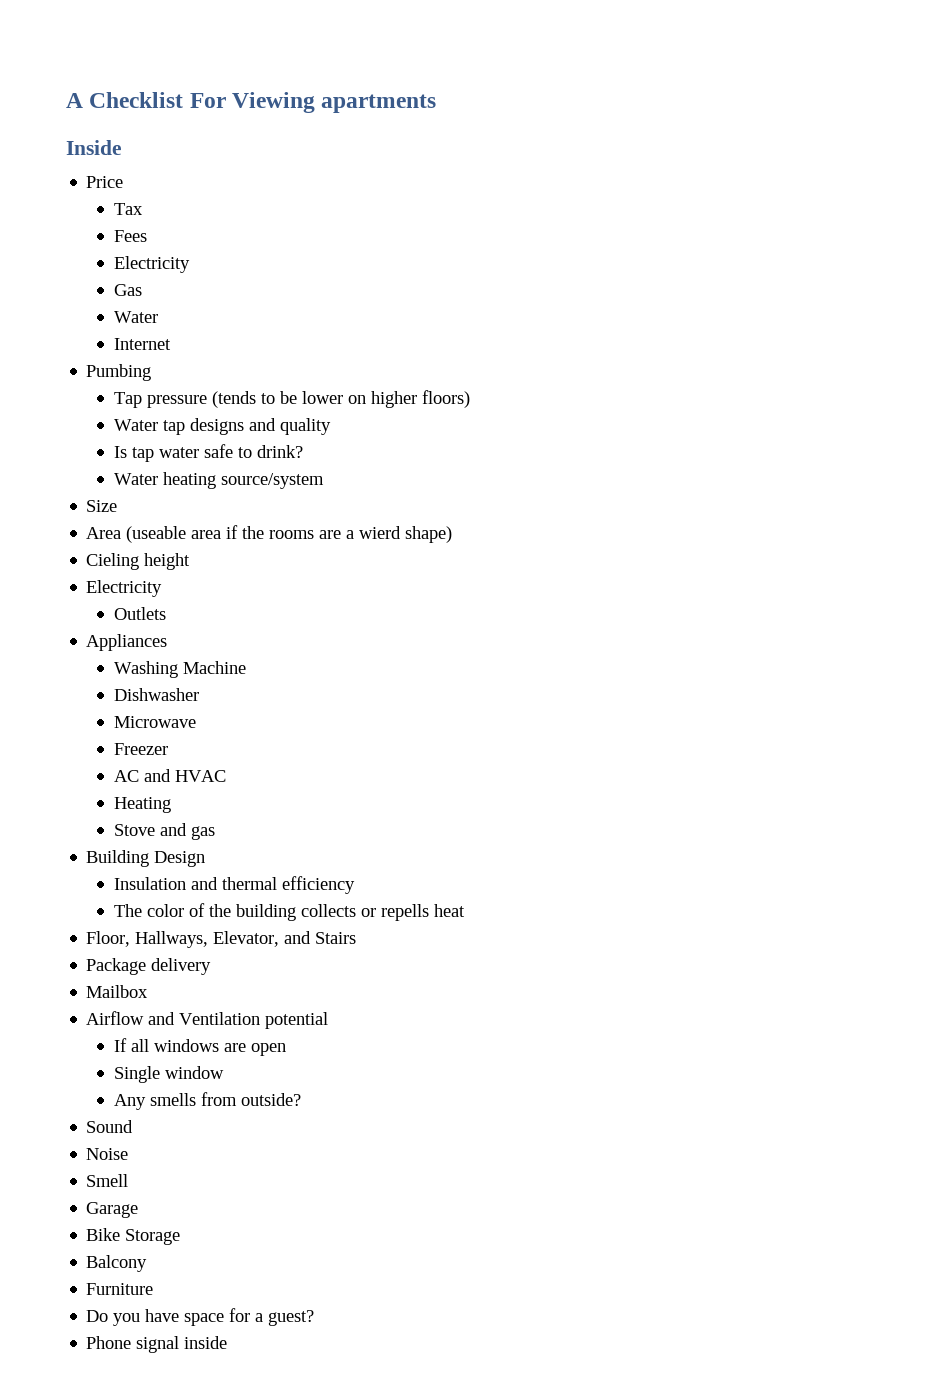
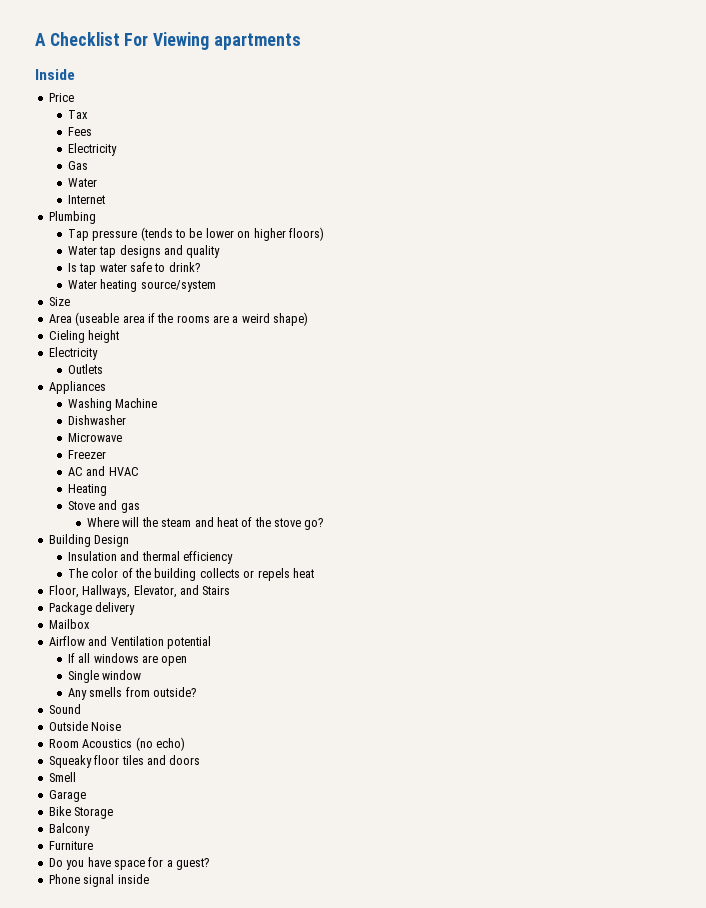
[86,364,152,381] Pumbing -> [48,211,96,224] Plumbing
[359,526,402,539] wierd -> [241,313,270,323] weird
(215, 833) none -> [87,517,324,530] // Where will the steam and heat of the stove go?
[380,904,429,921] repells -> [257,568,290,581] repels
(134, 1126) none -> [48,721,88,731] Outside
(129, 1154) none -> [48,737,185,751] [48,755,201,768] // Room Acoustics (no echo) // Squeaky floor tiles and doors

